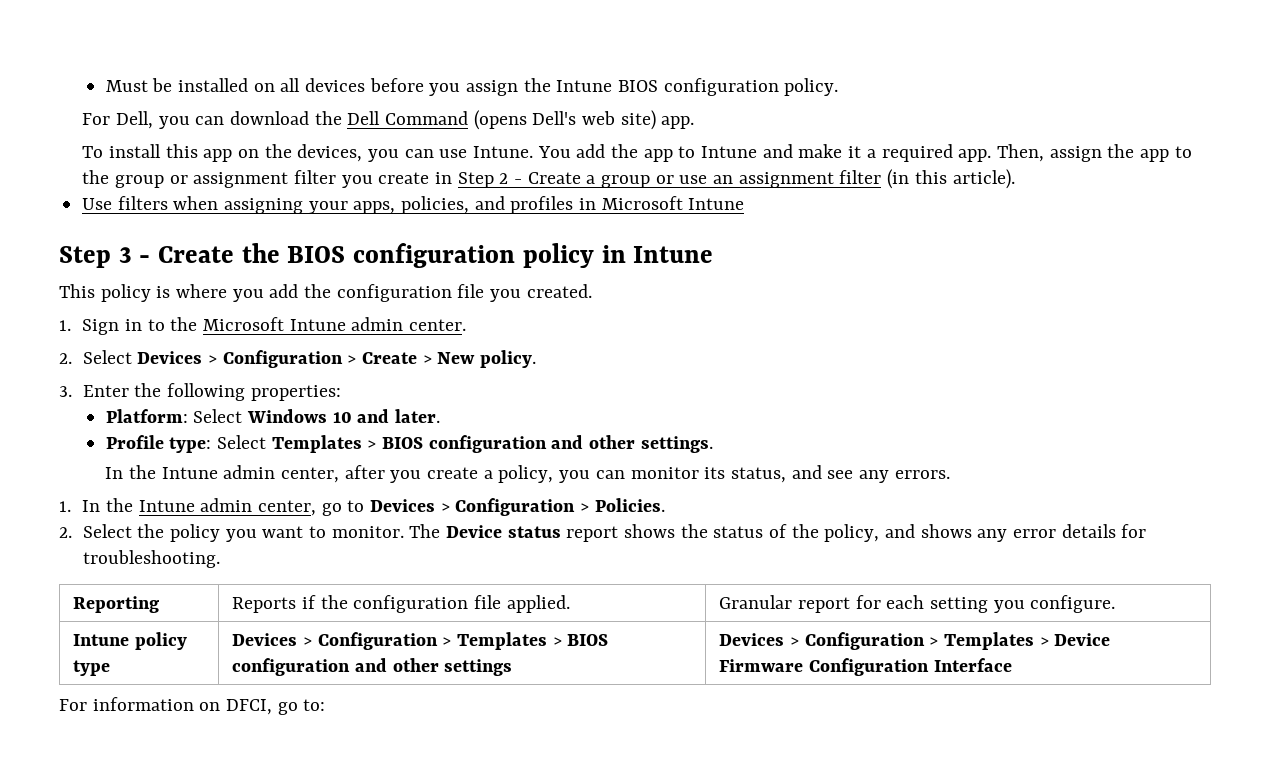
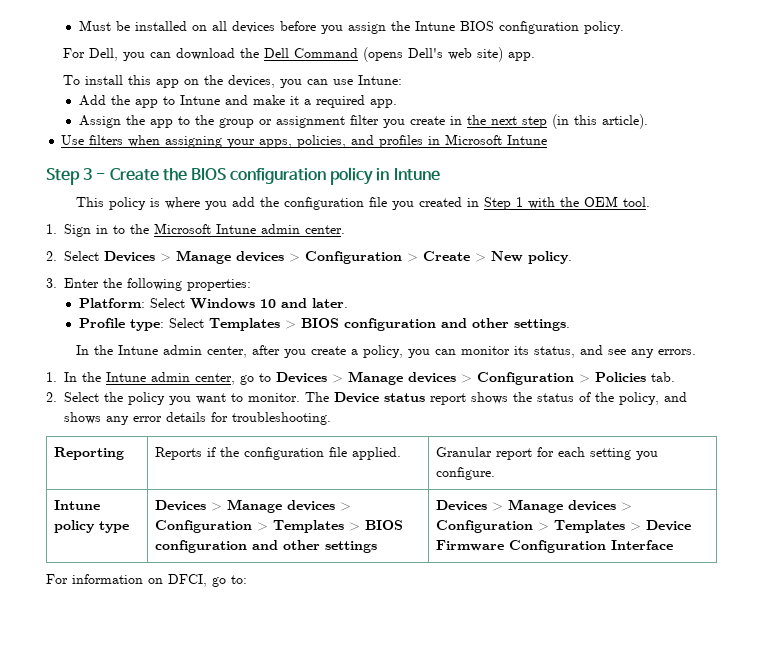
[473,144,606,158] Intune. You add -> [358,75,403,85] [78,95,106,106] Intune: // Add
[996,144,1102,162] Then, assign -> [78,115,121,128] // Assign
[457,170,882,188] Step 2 - Create a group or use an assignment filter -> [466,115,547,128] the next step
[526,284,592,298] created. -> [419,196,651,210] created in Step 1 with the OEM tool.
(217, 359) none -> [176,250,300,264] Manage devices >
[455,498,665,516] Configuration > Policies. -> [348,371,675,385] Manage devices > Configuration > Policies tab.
(313, 641) none -> [227,499,352,513] Manage devices >
(800, 641) none -> [508,499,633,513] Manage devices >

